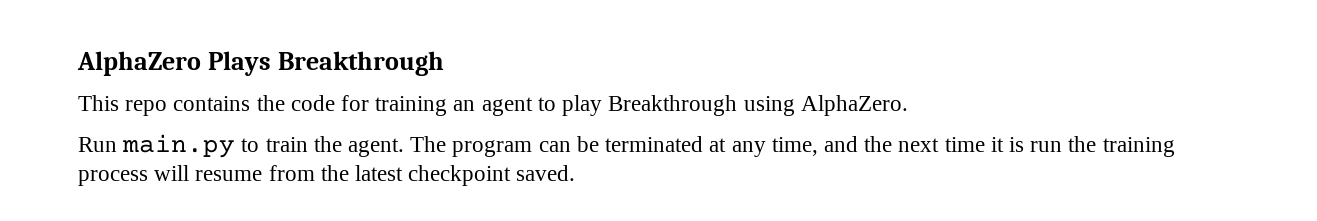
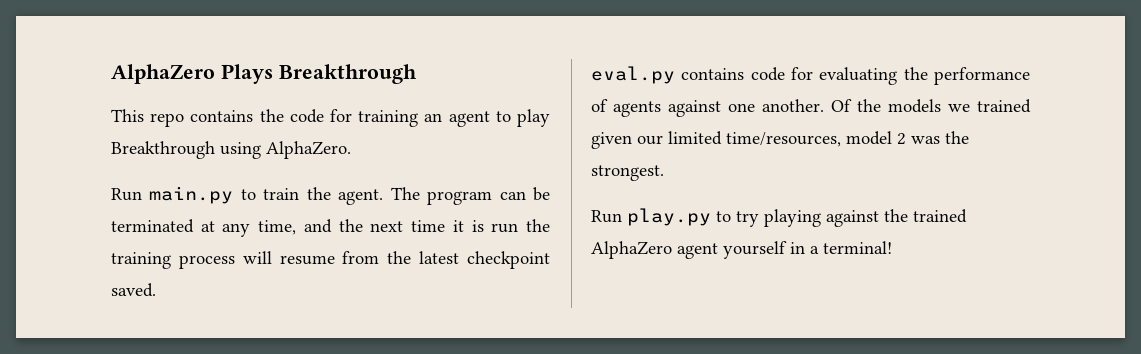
(576, 173) none -> [591,66,1030,85] [591,99,1031,117] [591,131,969,149] [591,165,664,181] [591,208,967,227] [591,241,892,259] // eval.py contains code for evaluating the performance of agents against one another. Of the models we trained given our limited time/resources, model 2 was the strongest. // Run play.py to try playing against the trained AlphaZero agent yourself in a terminal!

